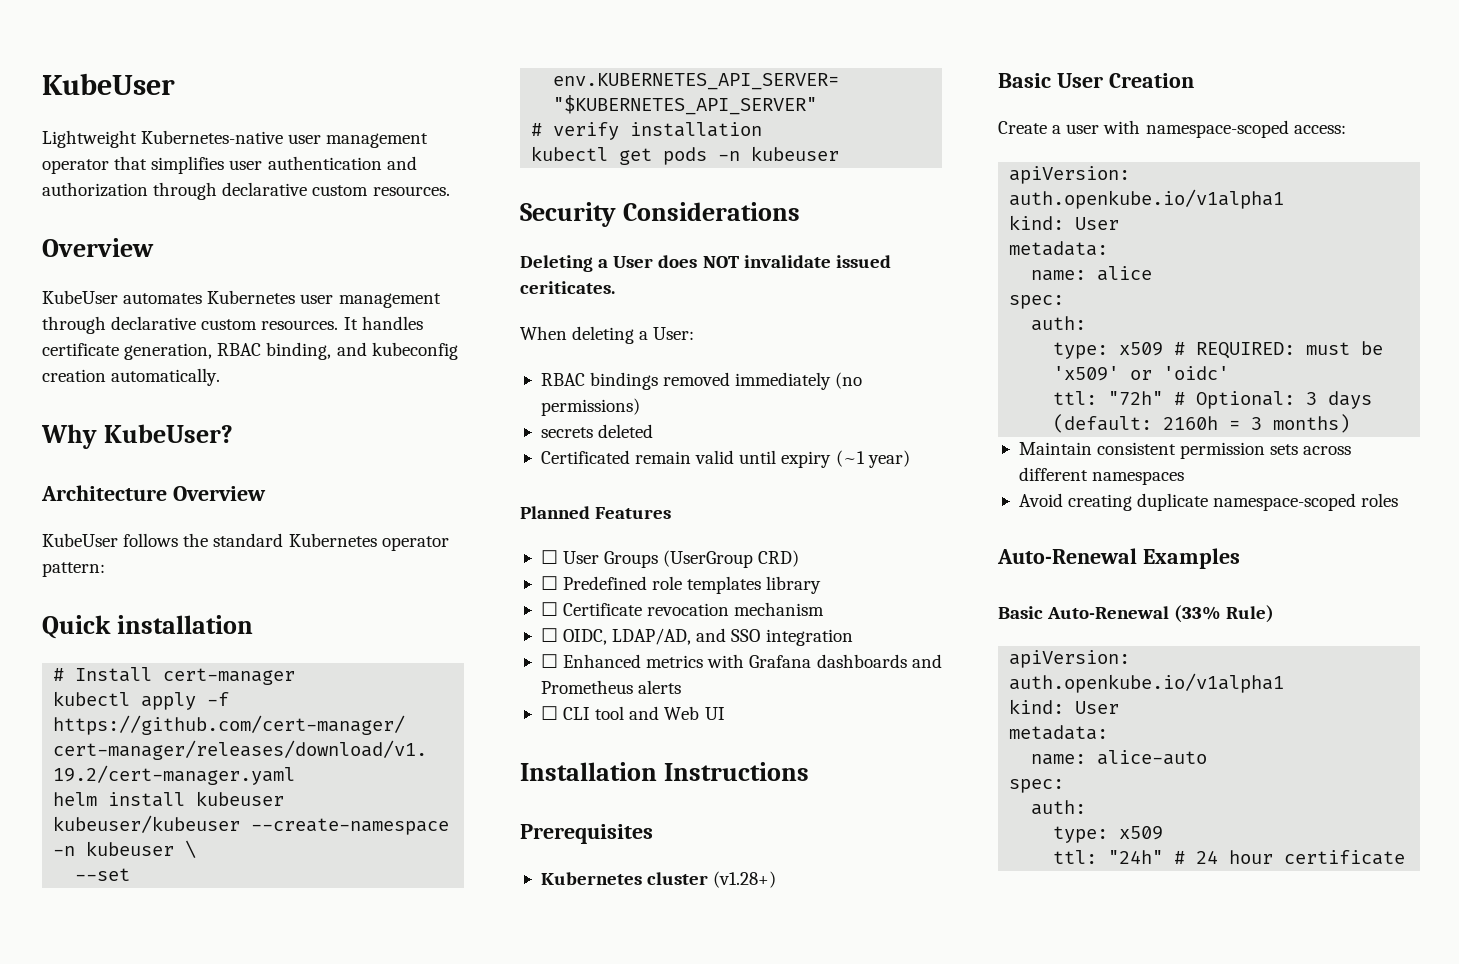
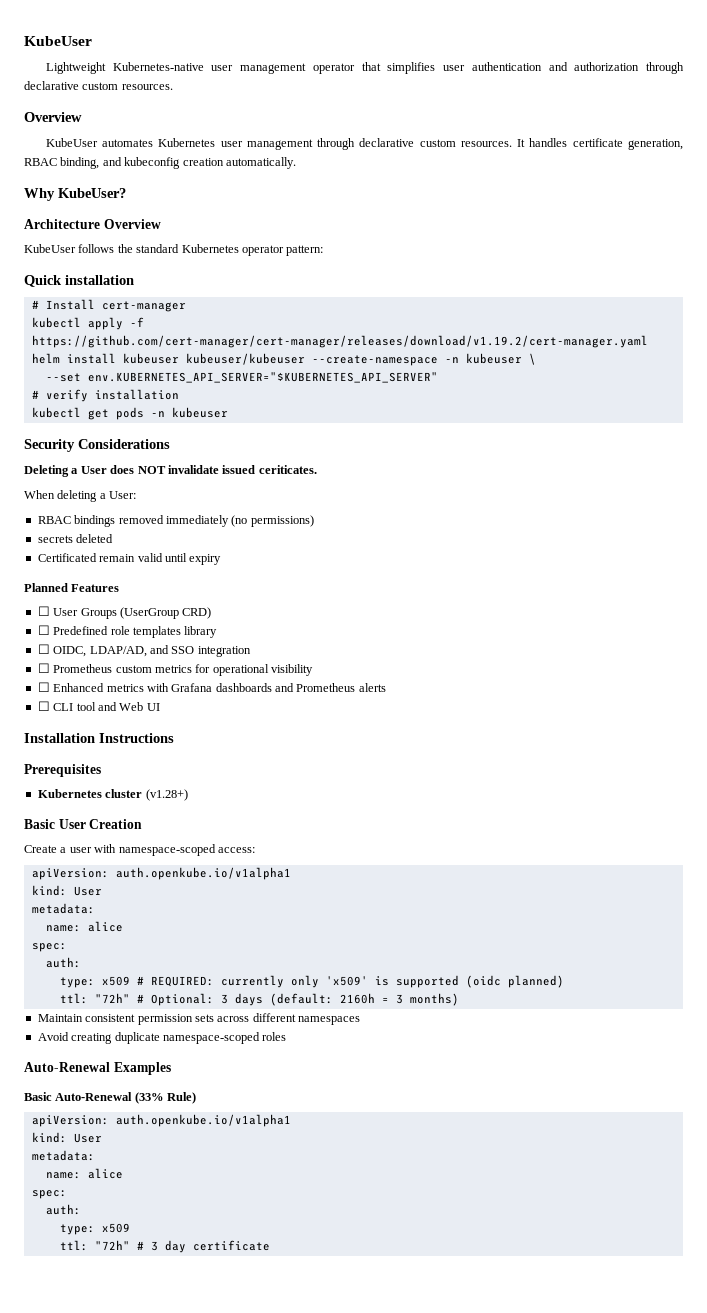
[835,450,910,468] (~1 year) -> (222, 559) none
[540,602,825,616] // ☐ Certificate revocation mechanism -> (218, 632) none
(853, 637) none -> [37,663,313,676] // ☐ Prometheus custom metrics for operational visibility
[1306,341,1384,355] [1053,366,1230,381] must be 'x509' or 'oidc' -> [220,975,564,988] currently only 'x509' is supported (oidc planned)
[1097,750,1208,765] alice-auto -> [87,1168,123,1179] alice
[1108,850,1274,864] "24h" # 24 hour -> [94,1240,186,1253] "72h" # 3 day

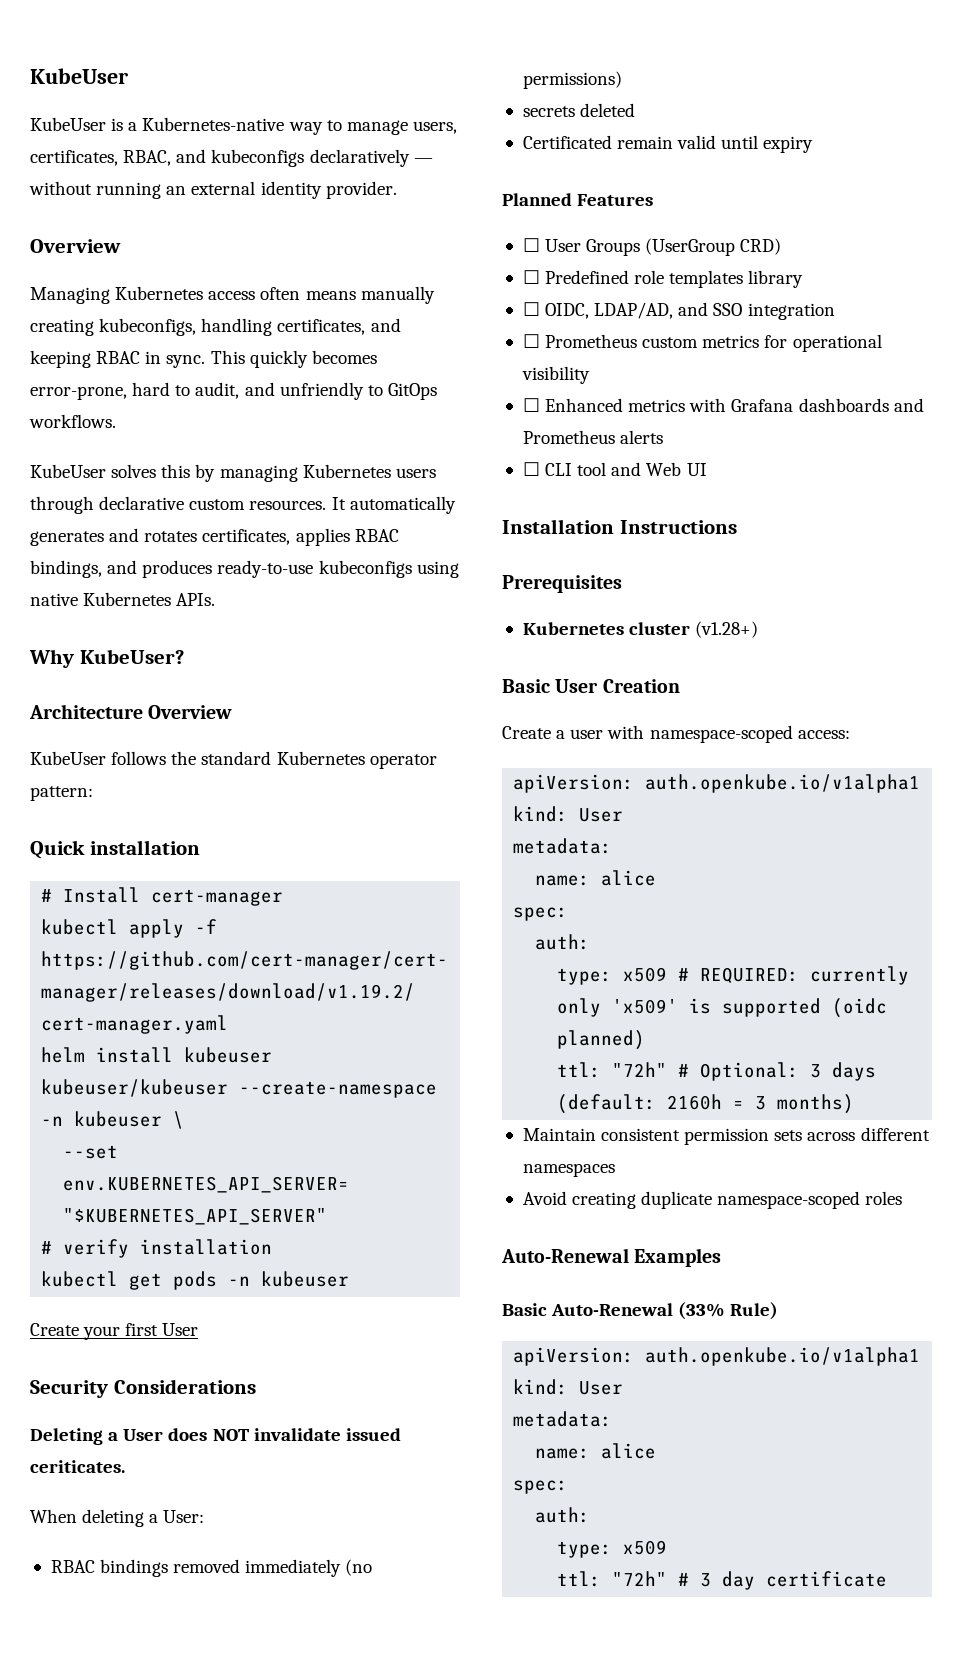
[45,62,685,74] [24,81,173,90] [24,112,82,122] [45,138,313,150] Lightweight Kubernetes-native user management operator that simplifies user authentication and authorization through declarative custom resources. // Overview // KubeUser automates Kubernetes user management -> [30,117,457,135] [30,149,433,167] [29,181,397,199] [30,239,121,253] [30,286,435,304] [30,318,401,336] [30,350,377,368] [30,382,437,400] [29,414,116,428] [30,464,436,482] KubeUser is a Kubernetes-native way to manage users, certificates, RBAC, and kubeconfigs declaratively — without running an external identity provider. // Overview // Managing Kubernetes access often means manually creating kubeconfigs, handling certificates, and keeping RBAC in sync. This quickly becomes error-prone, hard to audit, and unfriendly to GitOps workflows. // KubeUser solves this by managing Kubernetes users
[529,138,684,150] [24,157,296,169] handles certificate generation, RBAC binding, and kubeconfig creation automatically. -> [349,496,456,514] [30,528,399,546] [30,560,459,578] [30,592,216,606] automatically generates and rotates certificates, applies RBAC bindings, and produces ready-to-use kubeconfigs using native Kubernetes APIs.
(228, 412) none -> [30,1323,199,1340] // Create your first User

